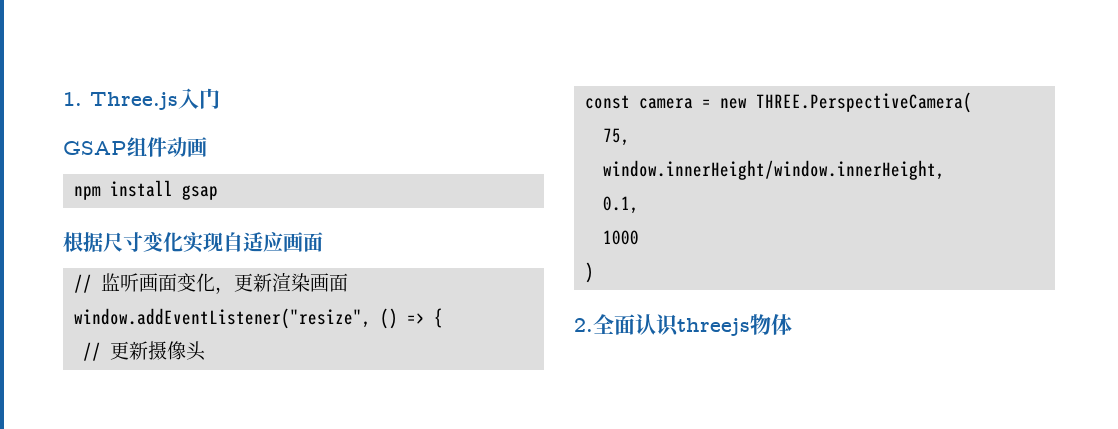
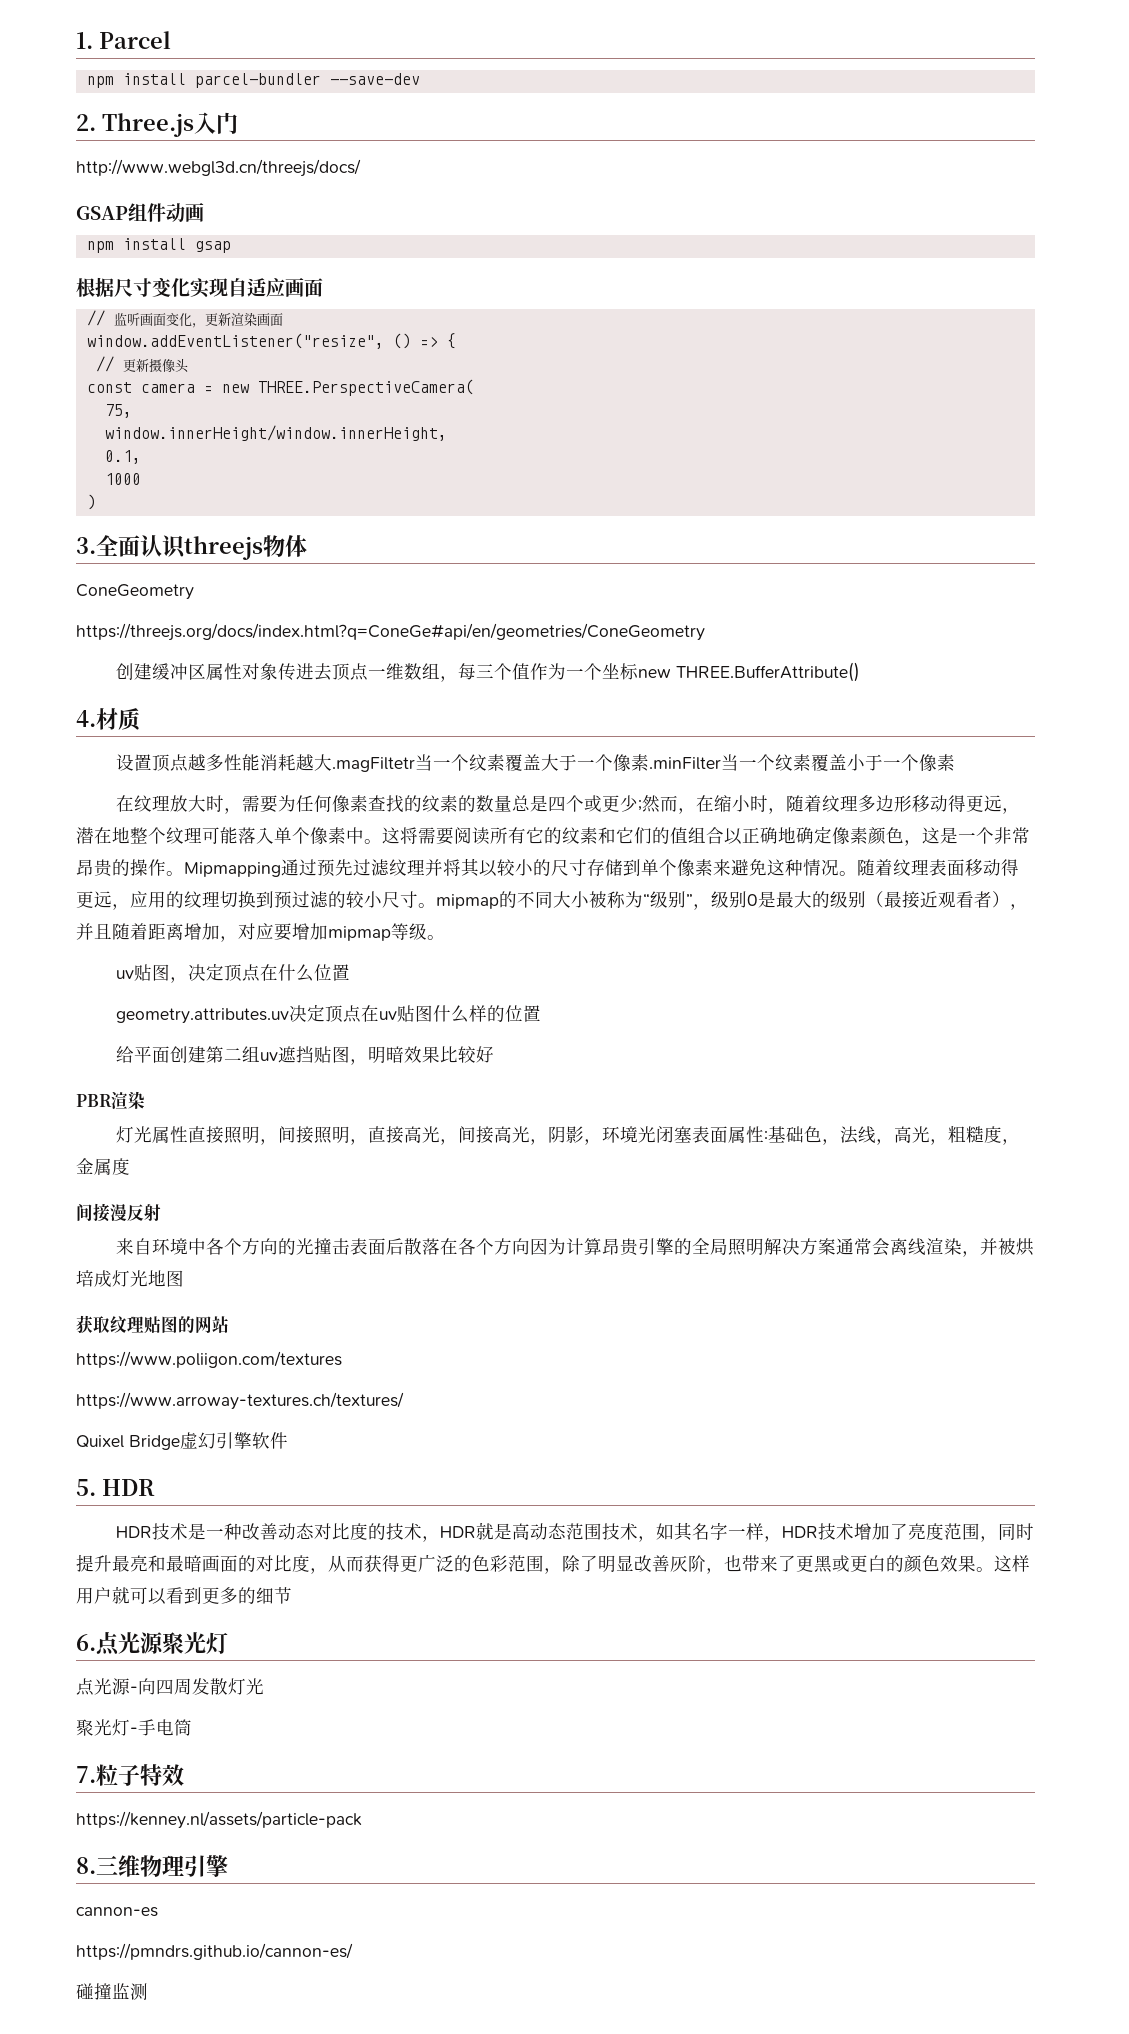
(82, 99) none -> [99,31,171,49] [86,73,420,88] [76,114,96,131] Parcel // npm install parcel-bundler --save-dev // 2.
(220, 98) none -> [76,159,361,177] // http://www.webgl3d.cn/threejs/docs/
[574,318,593,332] 2. -> [76,537,96,554] 3.
(792, 324) none -> [76,584,194,600] [76,623,705,641] [115,662,860,682] [76,708,140,730] [115,754,955,772] [115,795,1020,814] [76,826,1030,846] [76,858,1019,877] [76,891,1028,910] [76,923,445,942] [115,963,350,983] [115,1004,541,1024] [115,1046,494,1065] [76,1091,145,1109] [115,1125,1020,1145] [76,1158,130,1175] [76,1203,161,1222] [115,1238,1034,1257] [76,1270,184,1287] [76,1315,229,1334] [76,1351,342,1368] [76,1392,404,1410] [76,1432,288,1450] [76,1479,155,1496] [115,1522,1034,1542] [76,1554,1030,1574] [76,1586,292,1605] [76,1632,228,1656] [76,1678,264,1696] [76,1719,192,1736] [76,1764,184,1786] [76,1811,362,1829] [76,1855,228,1877] [76,1907,158,1917] [76,1943,353,1960] [76,1983,148,2000] // ConeGeometry // https://threejs.org/docs/index.html?q=ConeGe#api/en/geometries/ConeGeometry // 创建缓冲区属性对象传进去顶点一维数组，每三个值作为一个坐标new THREE.BufferAttribute() // 4.材质 // 设置顶点越多性能消耗越大.magFiltetr当一个纹素覆盖大于一个像素.minFilter当一个纹素覆盖小于一个像素 // 在纹理放大时，需要为任何像素查找的纹素的数量总是四个或更少;然而，在缩小时，随着纹理多边形移动得更远，潜在地整个纹理可能落入单个像素中。这将需要阅读所有它的纹素和它们的值组合以正确地确定像素颜色，这是一个非常昂贵的操作。Mipmapping通过预先过滤纹理并将其以较小的尺寸存储到单个像素来避免这种情况。随着纹理表面移动得更远，应用的纹理切换到预过滤的较小尺寸。mipmap的不同大小被称为“级别”，级别0是最大的级别（最接近观看者），并且随着距离增加，对应要增加mipmap等级。 // uv贴图，决定顶点在什么位置 // geometry.attributes.uv决定顶点在uv贴图什么样的位置 // 给平面创建第二组uv遮挡贴图，明暗效果比较好 // PBR渲染 // 灯光属性直接照明，间接照明，直接高光，间接高光，阴影，环境光闭塞表面属性:基础色，法线，高光，粗糙度，金属度 // 间接漫反射 // 来自环境中各个方向的光撞击表面后散落在各个方向因为计算昂贵引擎的全局照明解决方案通常会离线渲染，并被烘培成灯光地图 // 获取纹理贴图的网站 // https://www.poliigon.com/textures // https://www.arroway-textures.ch/textures/ // Quixel Bridge虚幻引擎软件 // 5. HDR // HDR技术是一种改善动态对比度的技术，HDR就是高动态范围技术，如其名字一样，HDR技术增加了亮度范围，同时提升最亮和最暗画面的对比度，从而获得更广泛的色彩范围，除了明显改善灰阶，也带来了更黑或更白的颜色效果。这样用户就可以看到更多的细节 // 6.点光源聚光灯 // 点光源-向四周发散灯光 // 聚光灯-手电筒 // 7.粒子特效 // https://kenney.nl/assets/particle-pack // 8.三维物理引擎 // cannon-es // https://pmndrs.github.io/cannon-es/ // 碰撞监测

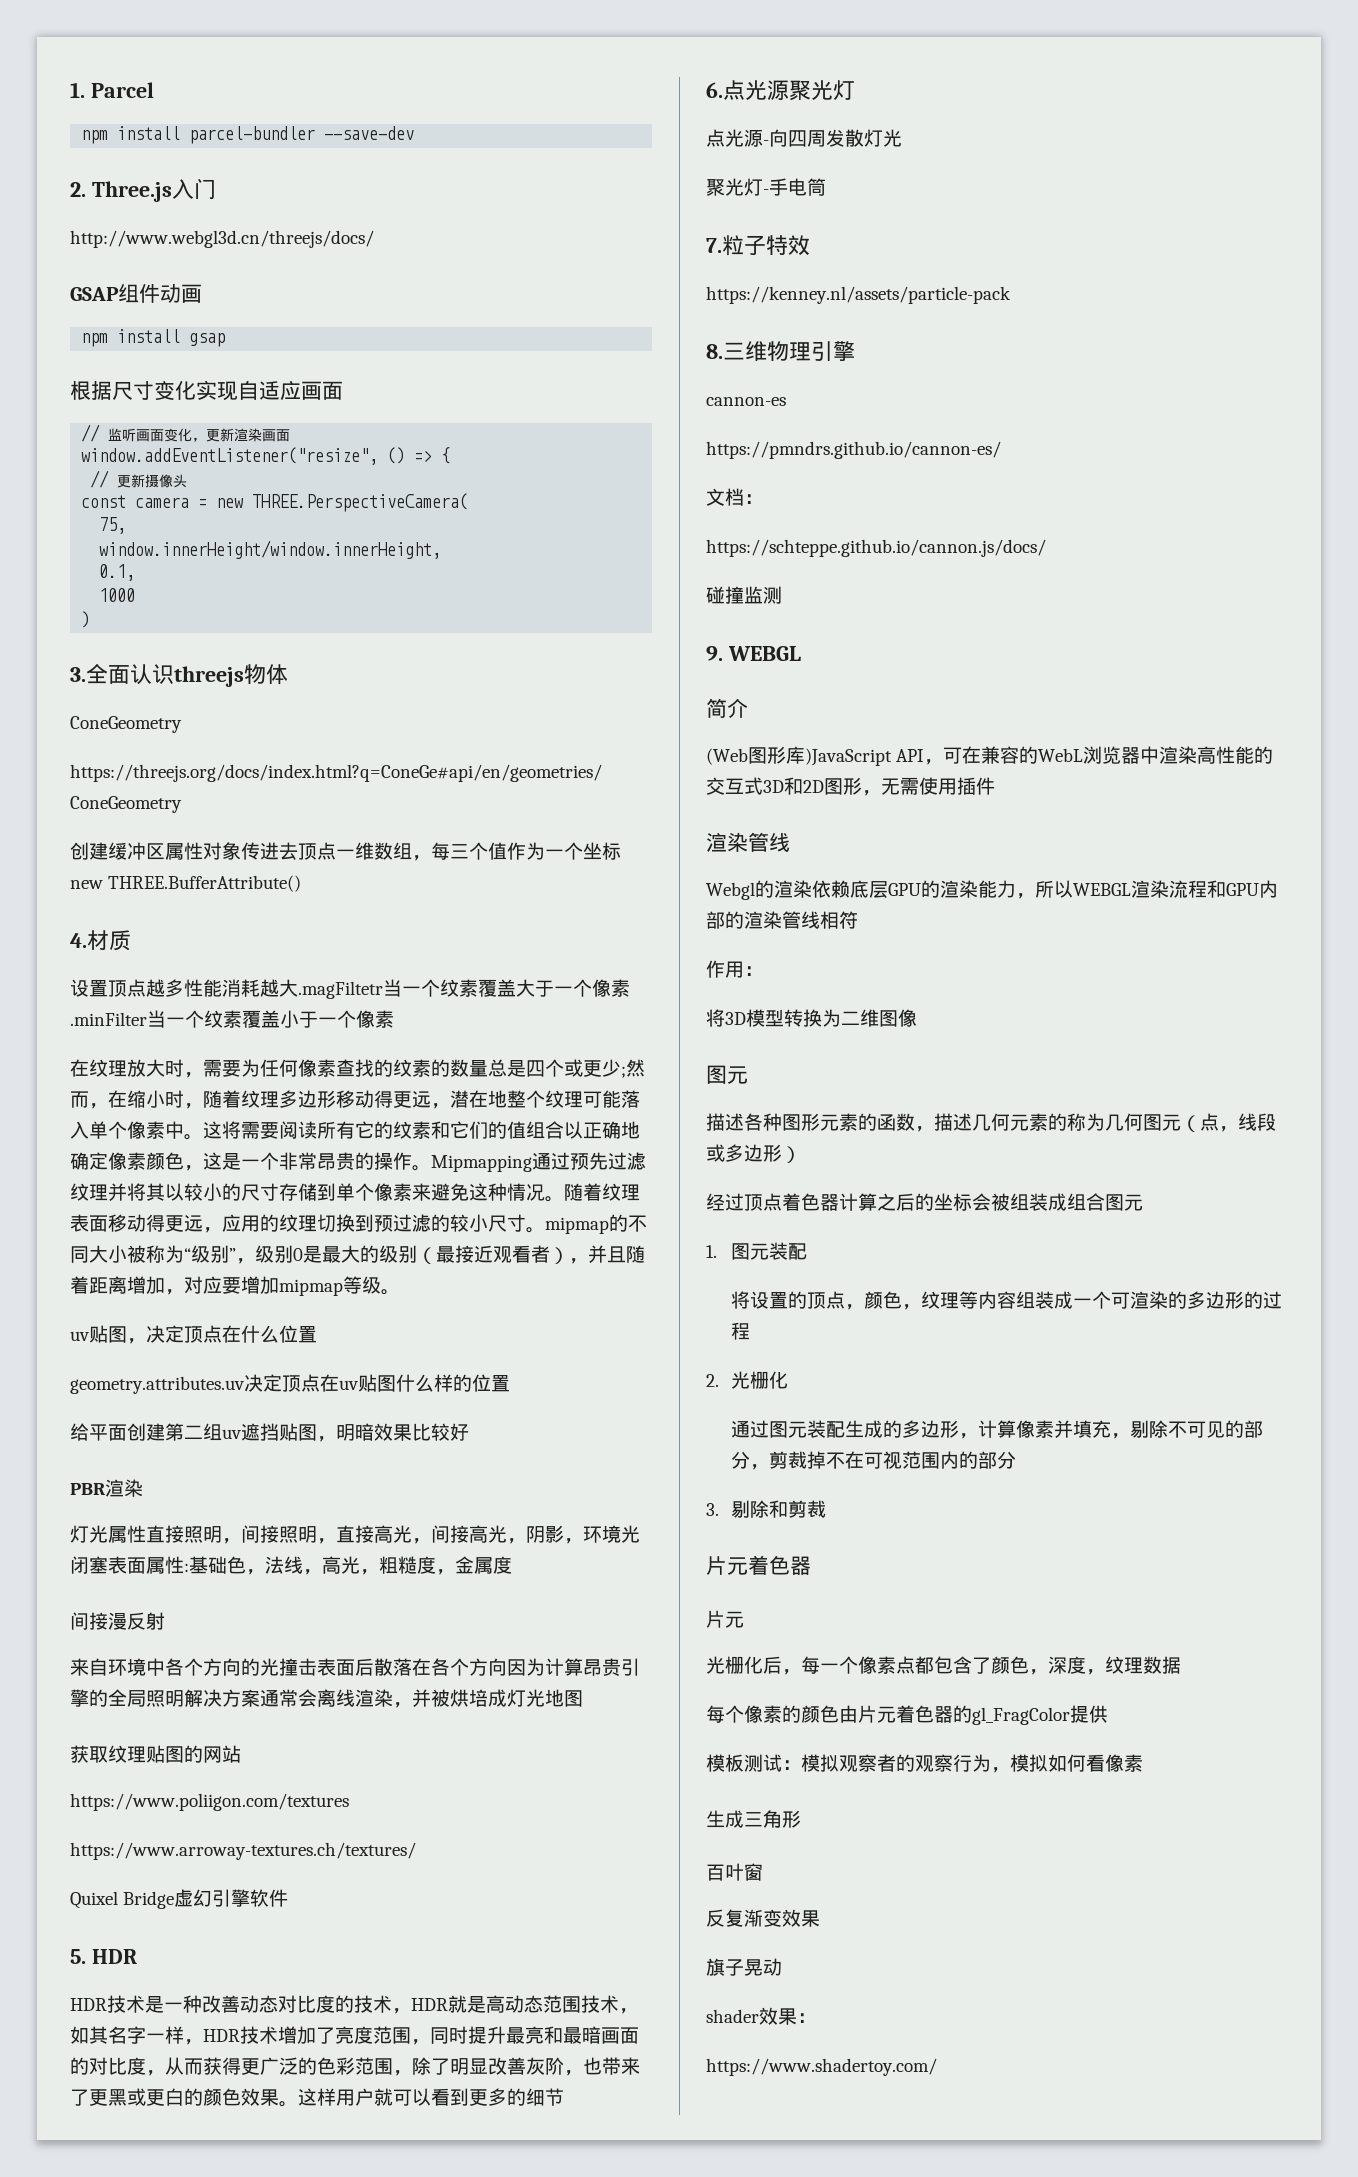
(353, 1951) none -> [706,488,763,506] [706,539,1046,557] // 文档： // https://schteppe.github.io/cannon.js/docs/
(148, 1991) none -> [706,646,801,661] [706,698,748,718] [706,746,1274,766] [706,777,995,796] [706,832,790,852] [706,880,1278,900] [706,911,858,929] [706,960,763,978] [706,1009,917,1027] [706,1065,748,1084] [706,1113,1276,1132] [706,1144,801,1163] [706,1193,1143,1211] [706,1242,807,1260] [730,1291,1282,1310] [730,1322,750,1340] [706,1371,788,1389] [730,1420,1263,1439] [730,1451,1016,1470] [706,1500,826,1518] [706,1555,811,1575] [706,1610,744,1628] [706,1656,1181,1675] [706,1705,1108,1725] [706,1754,1143,1773] [706,1810,801,1828] [706,1863,763,1881] [706,1909,820,1927] [706,1958,782,1976] [706,2007,816,2025] [706,2058,937,2076] // 9. WEBGL // 简介 // (Web图形库)JavaScript API，可在兼容的WebL浏览器中渲染高性能的交互式3D和2D图形，无需使用插件 // 渲染管线 // Webgl的渲染依赖底层GPU的渲染能力，所以WEBGL渲染流程和GPU内部的渲染管线相符 // 作用： // 将3D模型转换为二维图像 // 图元 // 描述各种图形元素的函数，描述几何元素的称为几何图元（点，线段或多边形） // 经过顶点着色器计算之后的坐标会被组装成组合图元 // 1.图元装配 // 将设置的顶点，颜色，纹理等内容组装成一个可渲染的多边形的过程 // 2.光栅化 // 通过图元装配生成的多边形，计算像素并填充，剔除不可见的部分，剪裁掉不在可视范围内的部分 // 3.剔除和剪裁 // 片元着色器 // 片元 // 光栅化后，每一个像素点都包含了颜色，深度，纹理数据 // 每个像素的颜色由片元着色器的gl_FragColor提供 // 模板测试：模拟观察者的观察行为，模拟如何看像素 // 生成三角形 // 百叶窗 // 反复渐变效果 // 旗子晃动 // shader效果： // https://www.shadertoy.com/

